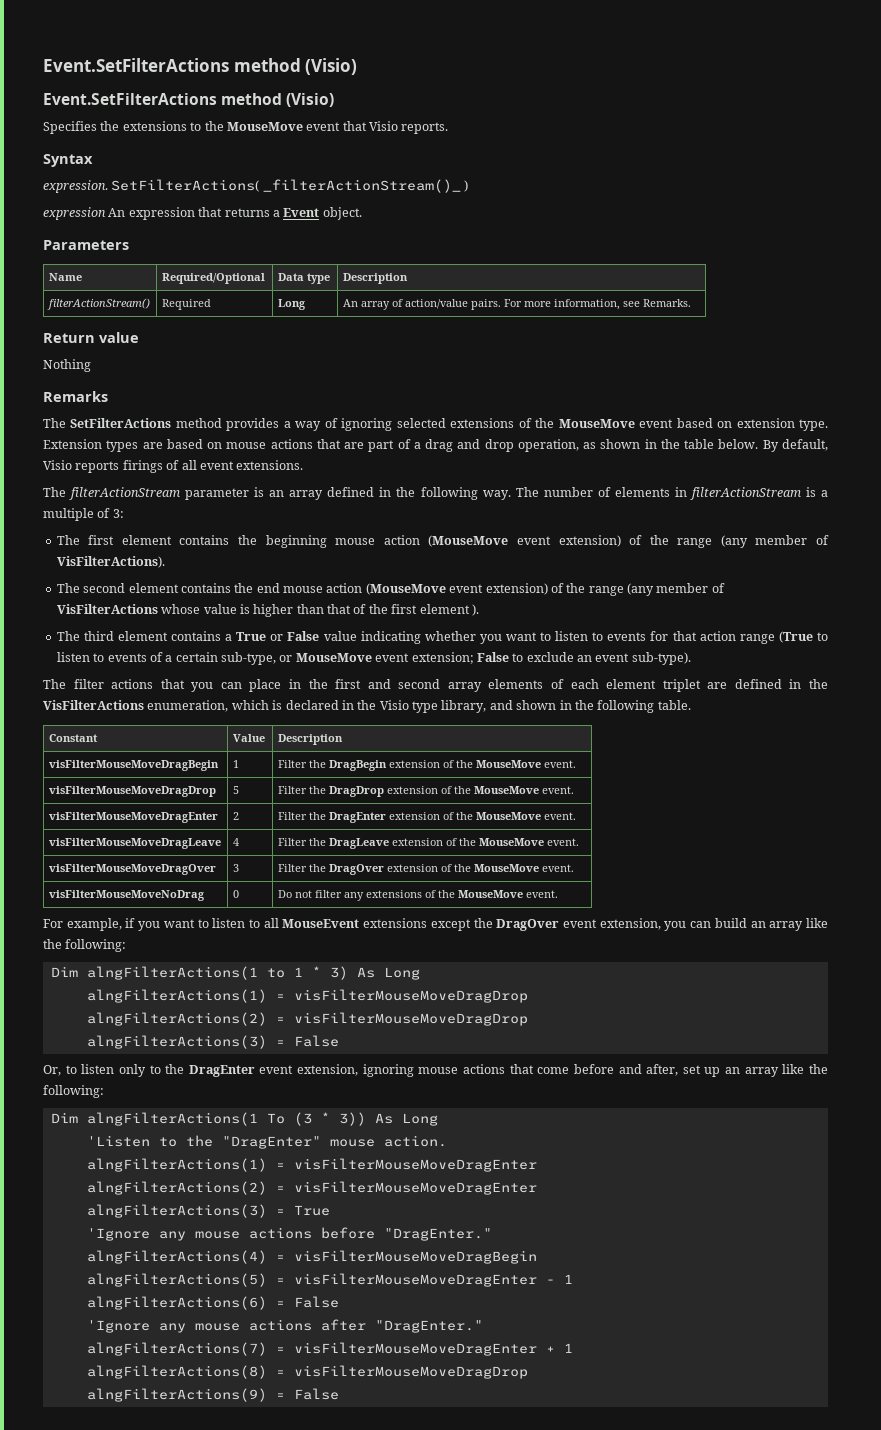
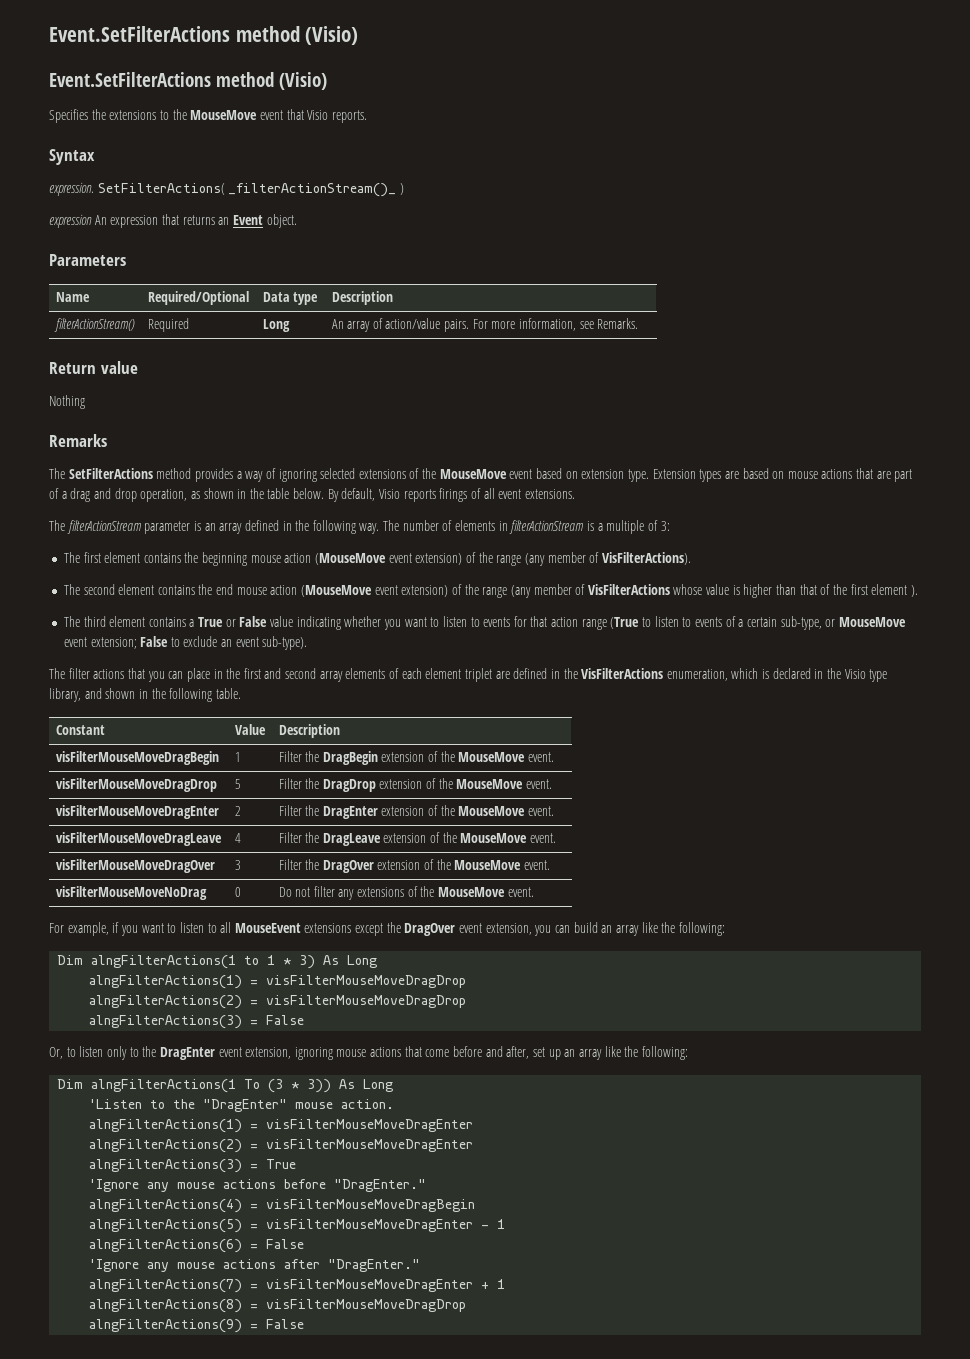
[272,210,280,217] a -> [218,217,230,225] an

